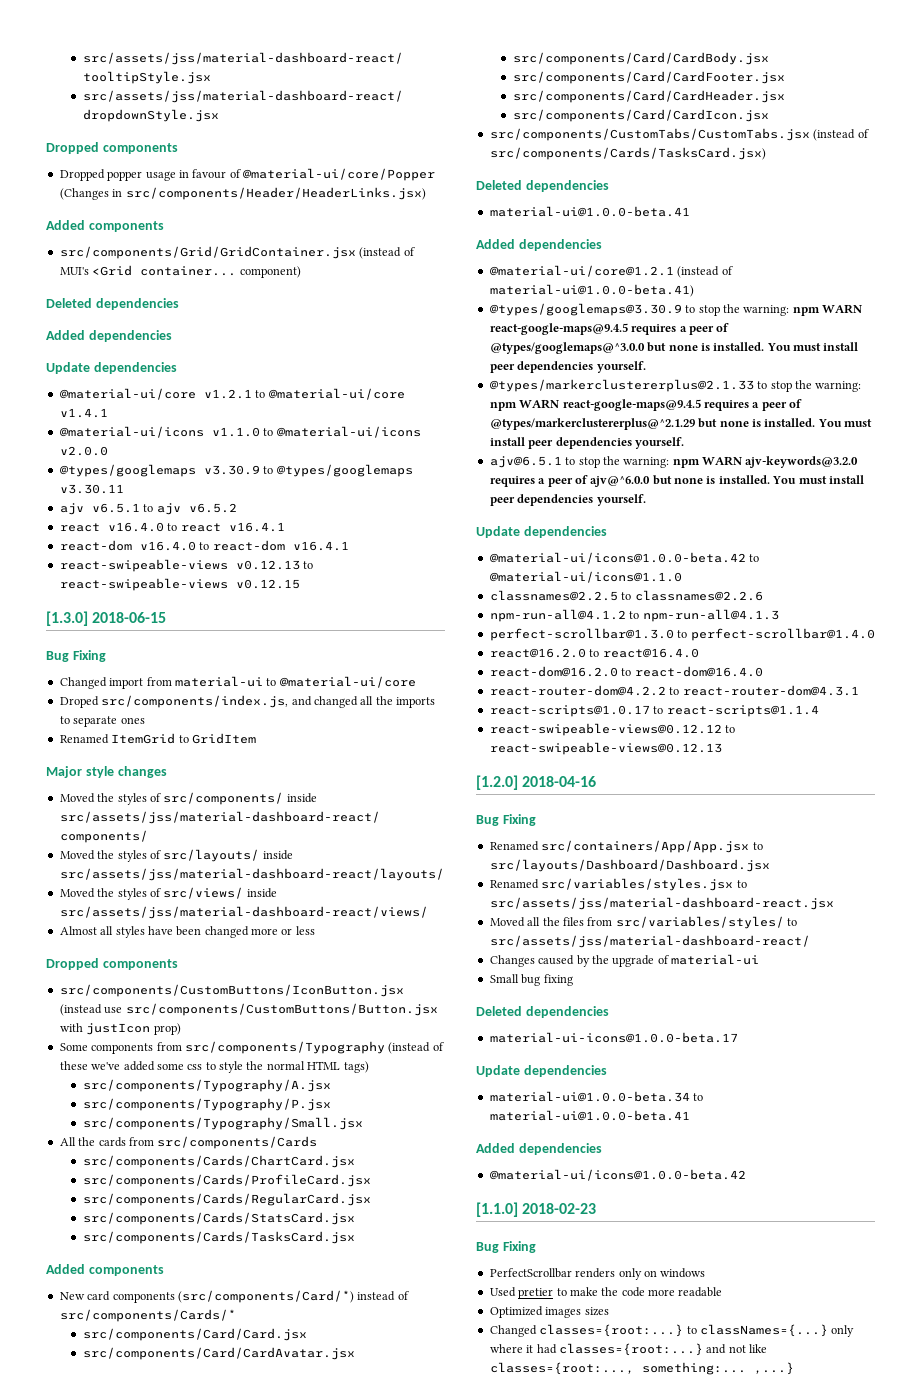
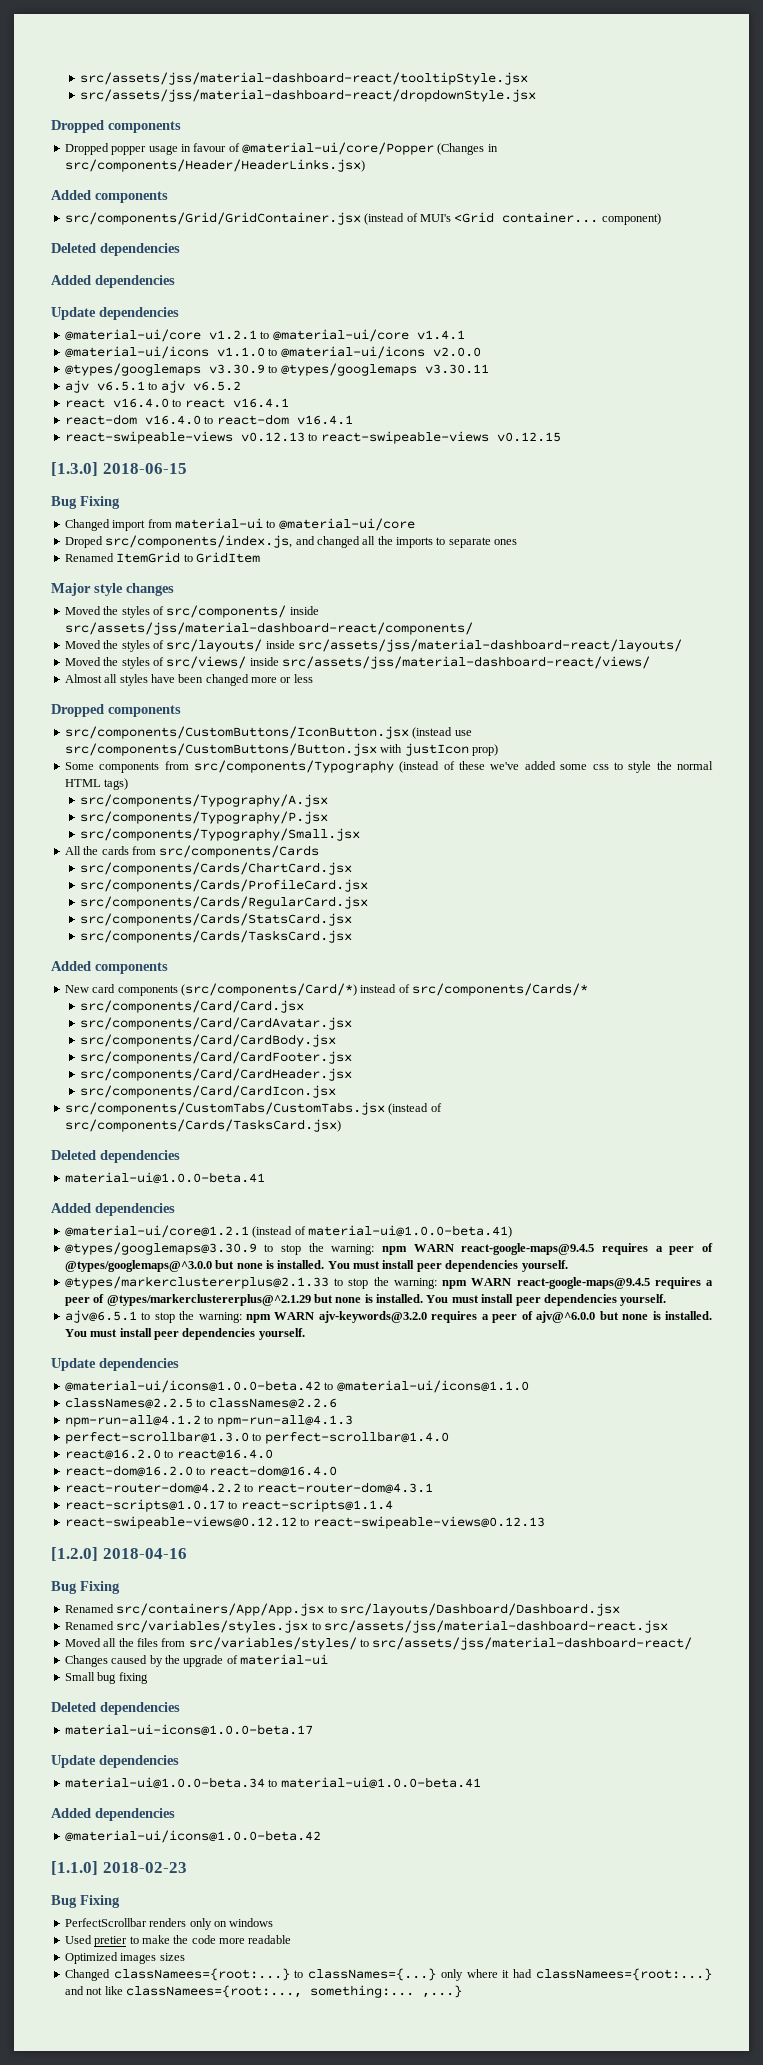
[489,590,763,601] classnames@2.2.5 to classnames@2.2.6 -> [64,1398,337,1409] classNames@2.2.5 to classNames@2.2.6
[539,1324,684,1337] classes={root:...} -> [113,1968,290,1981] classNamees={root:...}
[558,1343,703,1356] classes={root:...} -> [536,1968,712,1981] classNamees={root:...}
[489,1362,634,1375] classes={root:..., -> [125,1985,302,1998] classNamees={root:...,

